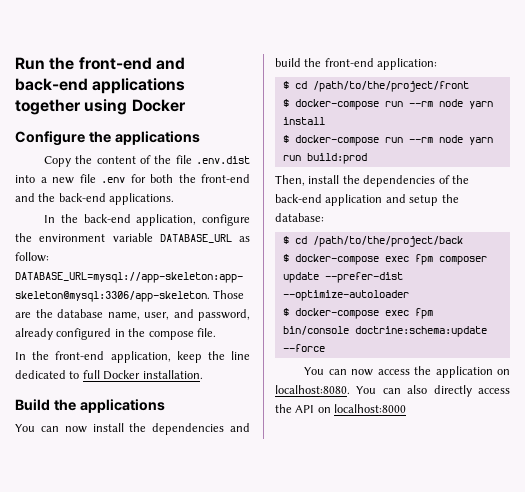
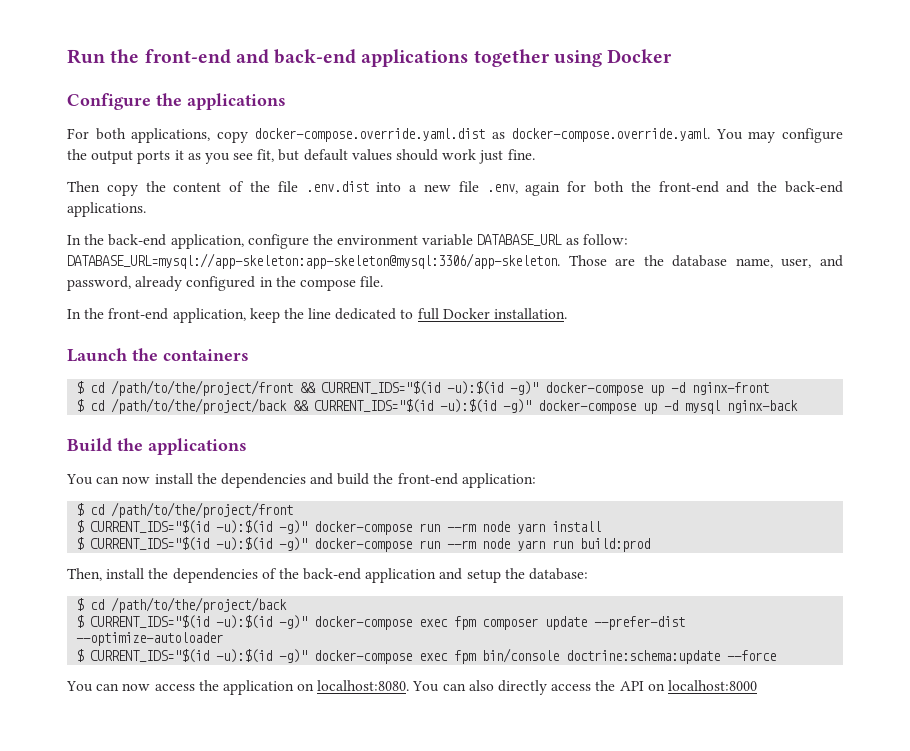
[44,156,72,167] Copy -> [67,128,843,143] [67,149,535,164] [67,181,138,196] For both applications, copy docker-compose.override.yaml.dist as docker-compose.override.yaml. You may configure the output ports it as you see fit, but default values should work just fine. // Then copy
[101,177,125,183] .env -> [486,182,561,196] .env, again
(203, 374) none -> [67,348,249,362] [76,380,770,396] [76,398,799,414] // Launch the containers // $ cd /path/to/the/project/front && CURRENT_IDS="$(id -u):$(id -g)" docker-compose up -d nginx-front // $ cd /path/to/the/project/back && CURRENT_IDS="$(id -u):$(id -g)" docker-compose up -d mysql nginx-back
(289, 103) none -> [90,520,308,534] CURRENT_IDS="$(id -u):$(id -g)"
(289, 139) none -> [90,537,308,551] CURRENT_IDS="$(id -u):$(id -g)"
(289, 258) none -> [90,615,308,629] CURRENT_IDS="$(id -u):$(id -g)"
(289, 312) none -> [90,649,308,663] CURRENT_IDS="$(id -u):$(id -g)"

